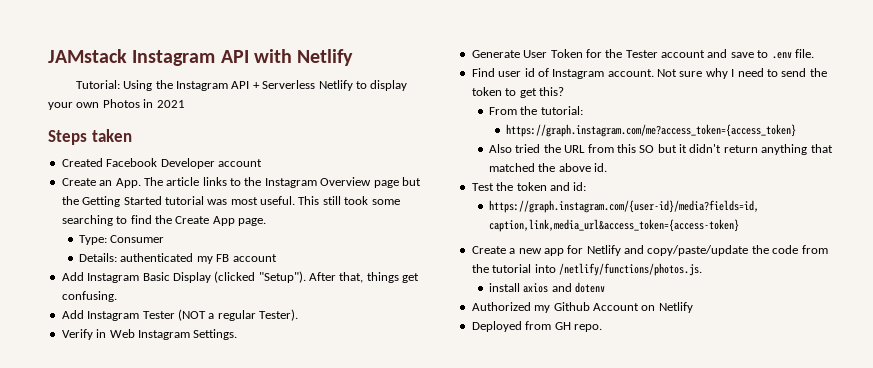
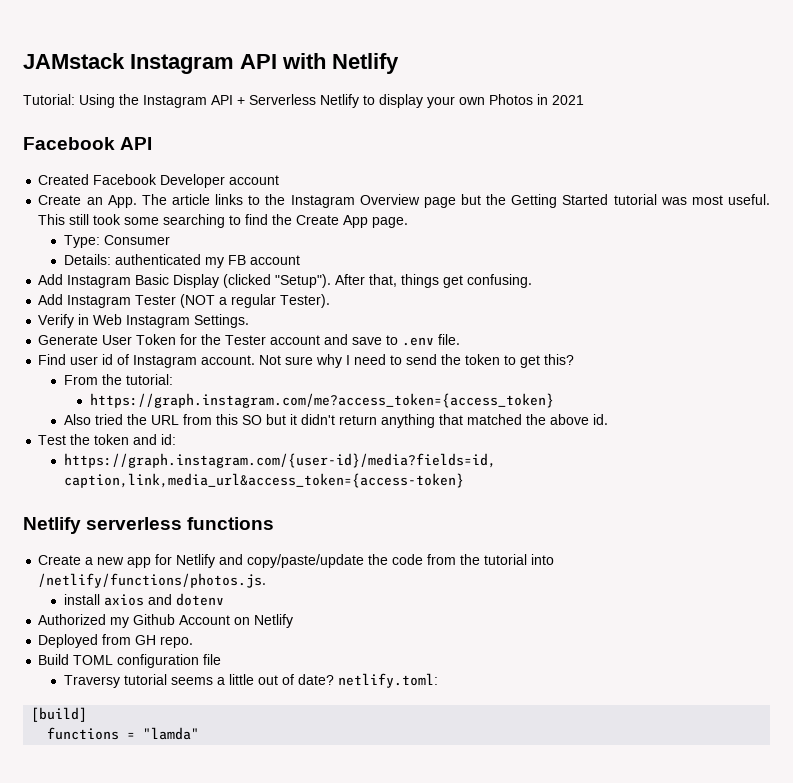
[48,129,132,145] Steps taken -> [23,137,153,150] Facebook API
(740, 225) none -> [23,517,275,534] // Netlify serverless functions
(602, 328) none -> [38,654,222,668] [64,673,439,688] [31,707,88,722] [47,727,200,740] // Build TOML configuration file // Traversy tutorial seems a little out of date? netlify.toml: // [build] // functions = "lamda"

